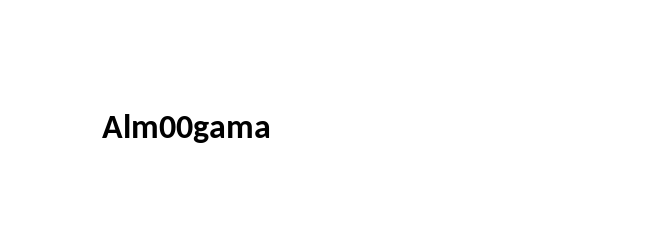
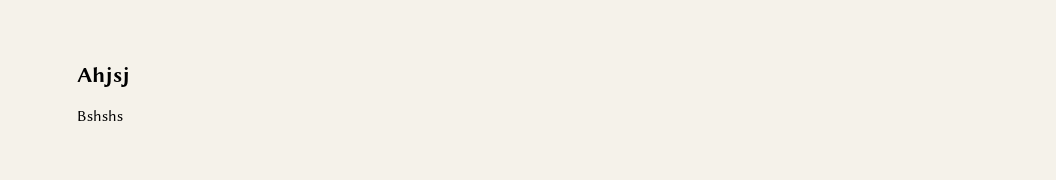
[102,114,271,143] Alm00gama -> [77,66,130,87] [77,110,123,121] Ahjsj // Bshshs

